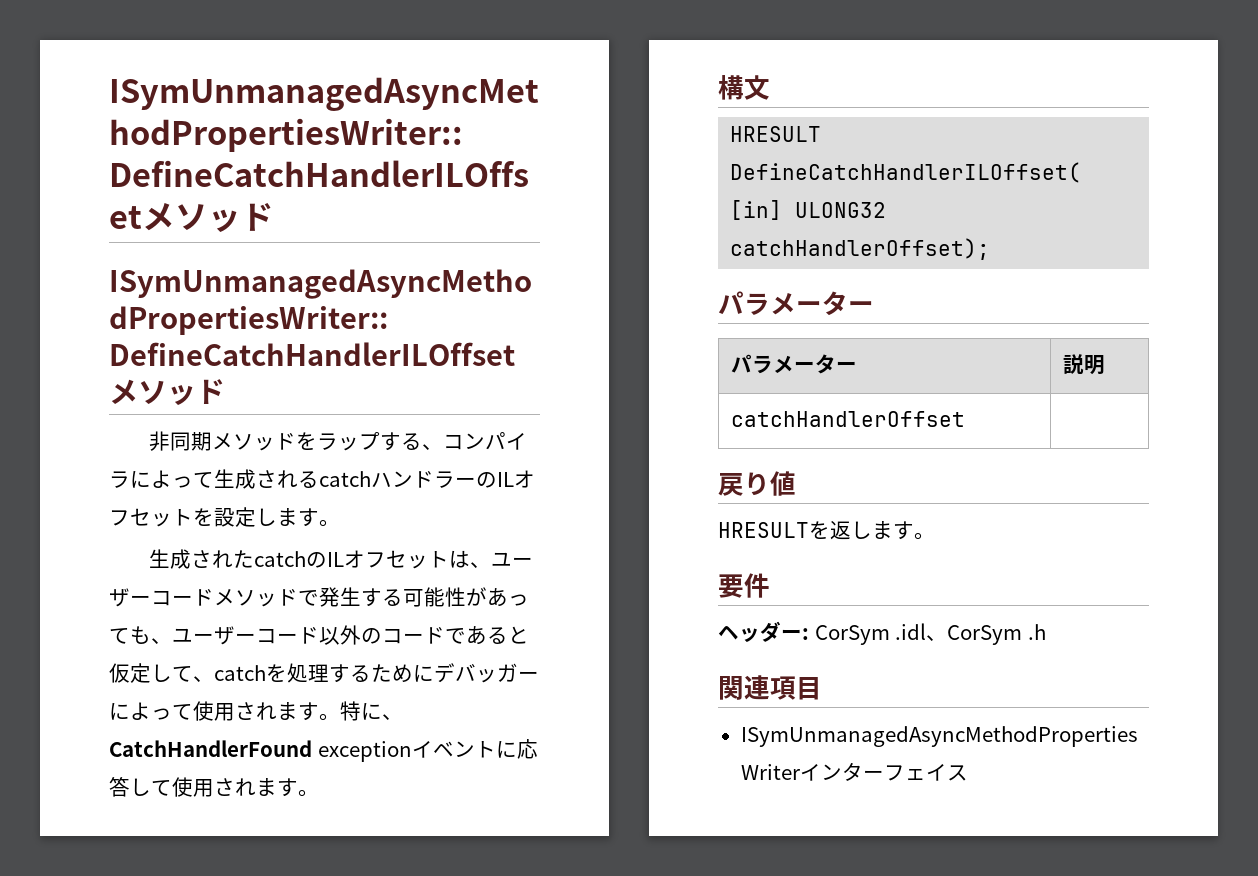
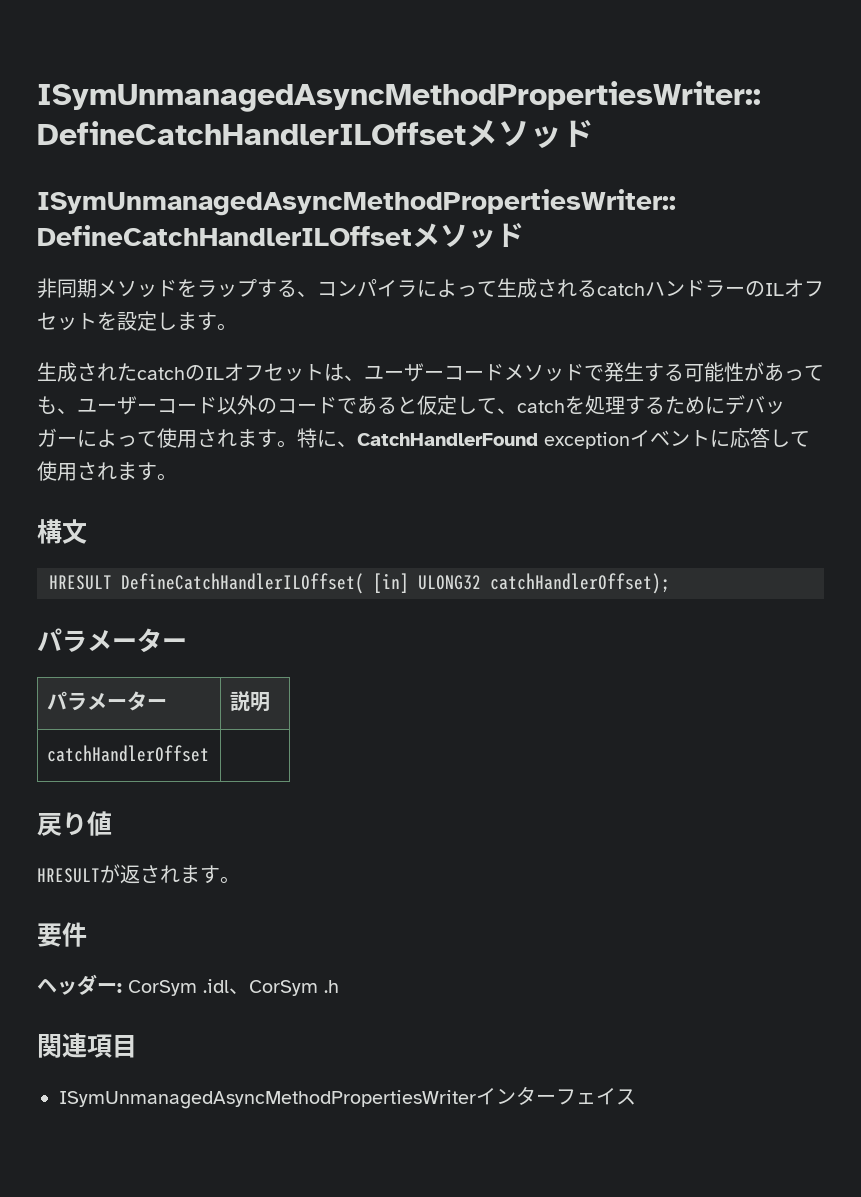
[809,520,872,540] を返し -> [100,864,180,884] が返され

